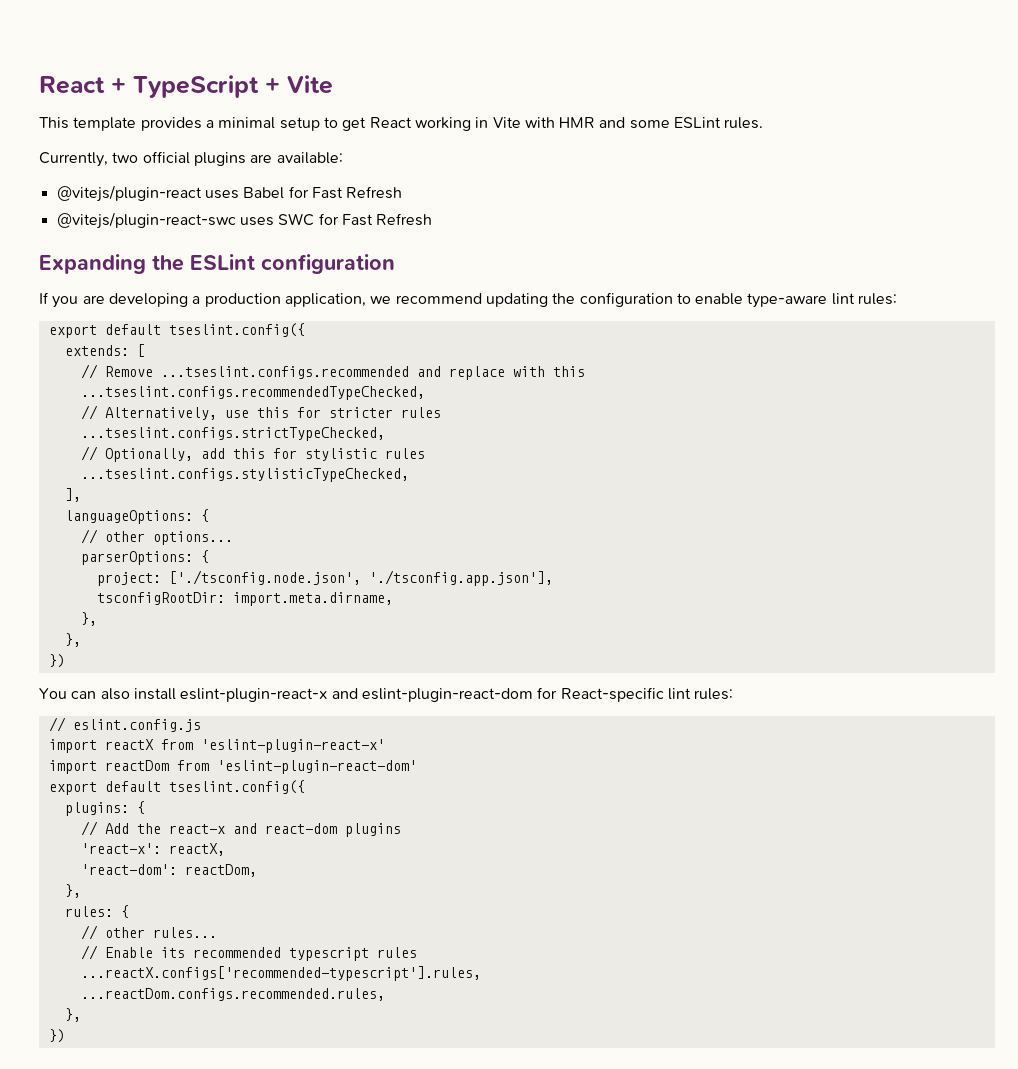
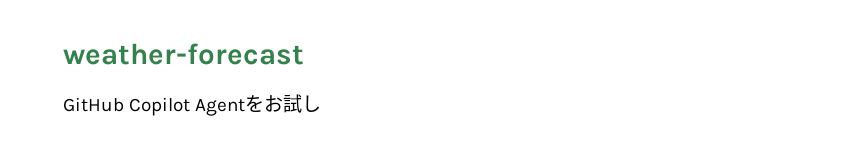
[39,75,333,98] [39,117,764,131] [39,151,343,167] [56,185,403,202] [56,212,433,229] [39,254,395,274] [39,292,898,308] [48,323,305,338] [64,344,145,357] [80,364,585,380] [80,386,425,400] [80,405,441,420] [80,427,385,441] [80,446,425,462] [80,468,409,482] [64,488,81,502] [64,509,209,524] [80,529,233,545] [80,550,209,565] [96,570,553,586] [96,592,393,606] [80,612,97,626] [64,633,81,647] [48,654,65,668] [39,687,734,702] [48,717,201,732] [48,739,385,753] [48,760,417,774] [48,780,305,795] [64,801,145,816] [80,821,401,837] [80,843,225,856] [80,864,257,877] [64,884,81,898] [64,905,129,918] [80,925,217,940] [80,945,417,961] [80,966,481,981] [80,988,385,1001] [64,1008,81,1022] [48,1029,65,1043] React + TypeScript + Vite // This template provides a minimal setup to get React working in Vite with HMR and some ESLint rules. // Currently, two official plugins are available: // @vitejs/plugin-react uses Babel for Fast Refresh // @vitejs/plugin-react-swc uses SWC for Fast Refresh // Expanding the ESLint configuration // If you are developing a production application, we recommend updating the configuration to enable type-aware lint rules: // export default tseslint.config({ // extends: [ // // Remove ...tseslint.configs.recommended and replace with this // ...tseslint.configs.recommendedTypeChecked, // // Alternatively, use this for stricter rules // ...tseslint.configs.strictTypeChecked, // // Optionally, add this for stylistic rules // ...tseslint.configs.stylisticTypeChecked, // ], // languageOptions: { // // other options... // parserOptions: { // project: ['./tsconfig.node.json', './tsconfig.app.json'], // tsconfigRootDir: import.meta.dirname, // }, // }, // }) // You can also install eslint-plugin-react-x and eslint-plugin-react-dom for React-specific lint rules: // // eslint.config.js // import reactX from 'eslint-plugin-react-x' // import reactDom from 'eslint-plugin-react-dom' // export default tseslint.config({ // plugins: { // // Add the react-x and react-dom plugins // 'react-x': reactX, // 'react-dom': reactDom, // }, // rules: { // // other rules... // // Enable its recommended typescript rules // ...reactX.configs['recommended-typescript'].rules, // ...reactDom.configs.recommended.rules, // }, // }) -> [63,43,304,65] [63,94,322,116] weather-forecast // GitHub Copilot Agentをお試し

